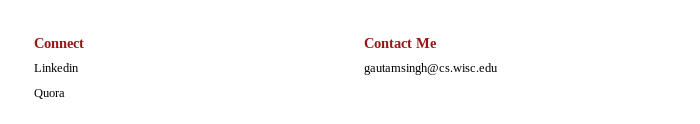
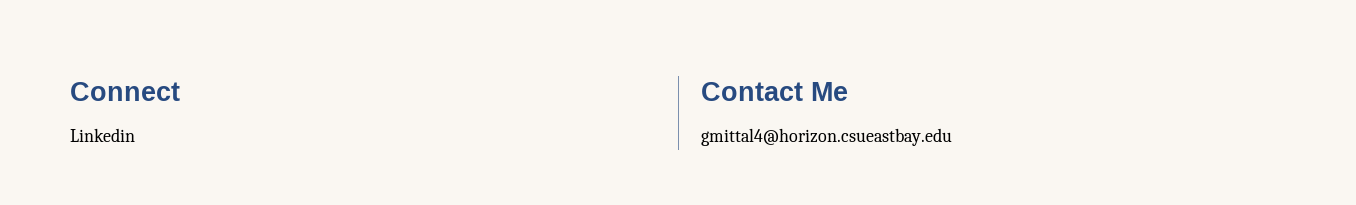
[34,89,65,99] // Quora -> (135, 135) none
[364,63,498,75] gautamsingh@cs.wisc.edu -> [701,128,952,146] gmittal4@horizon.csueastbay.edu

